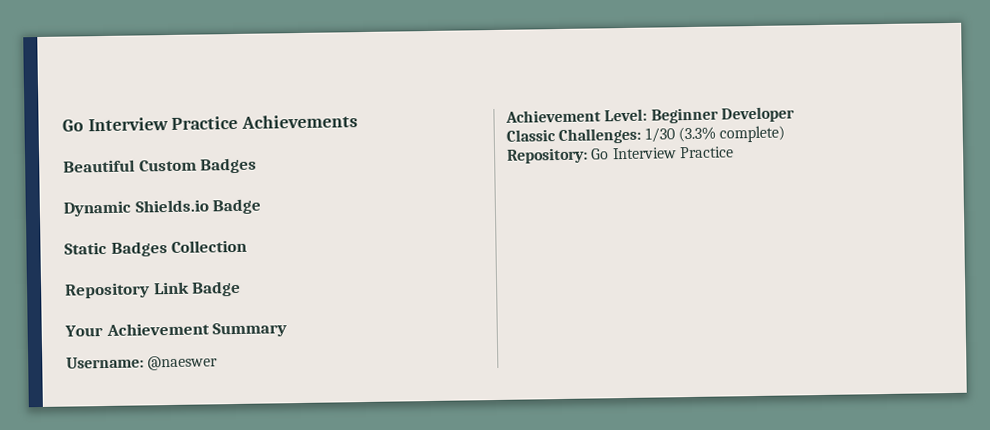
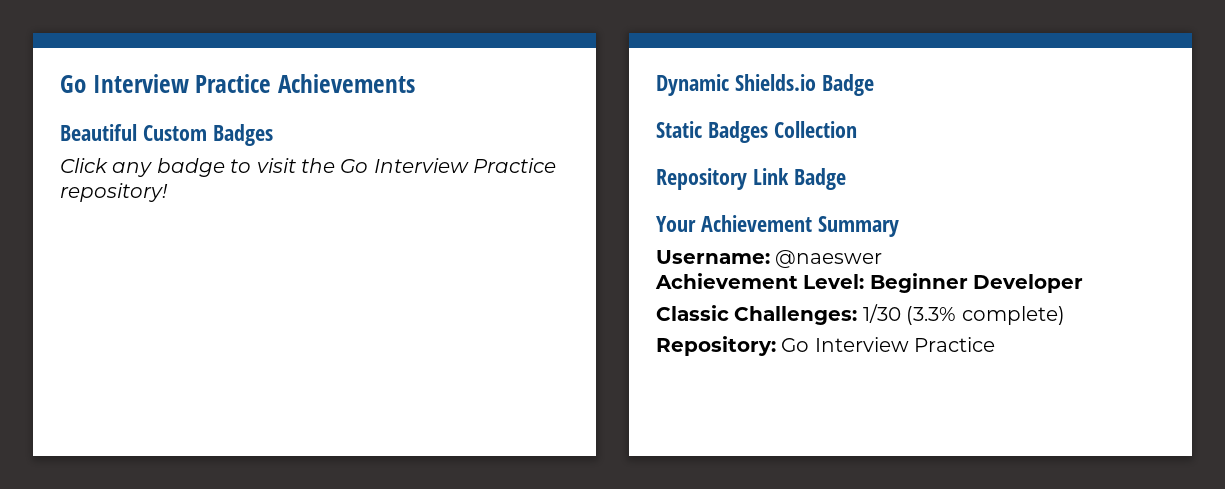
(258, 165) none -> [60,158,557,177] [60,183,168,202] // Click any badge to visit the Go Interview Practice repository!

